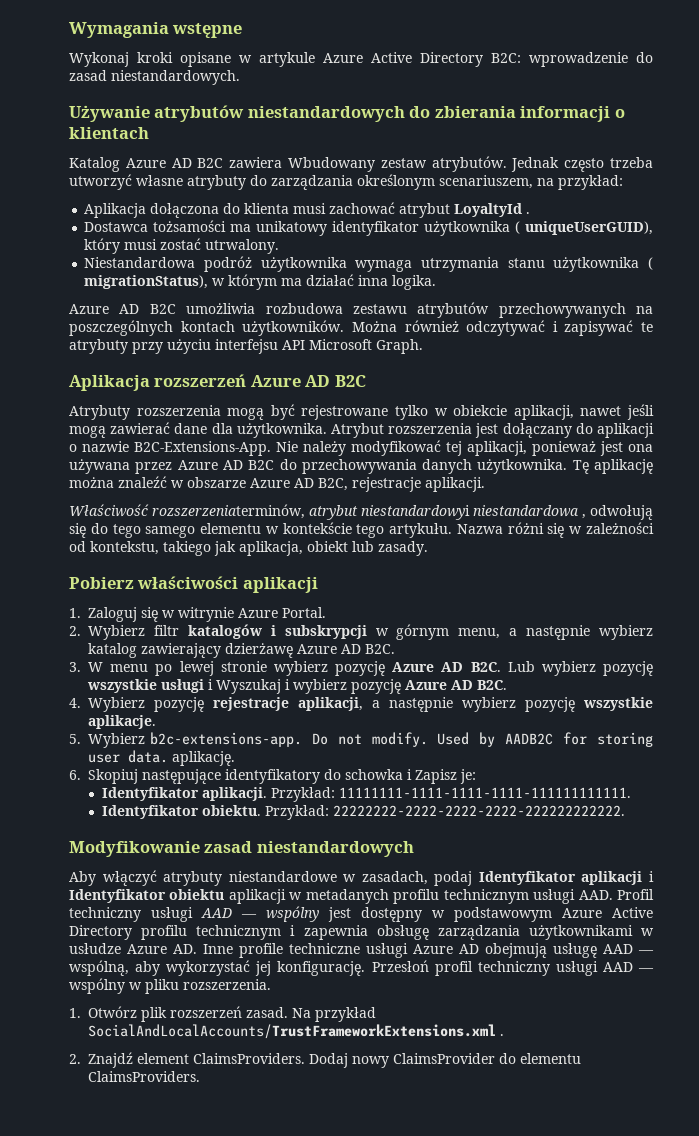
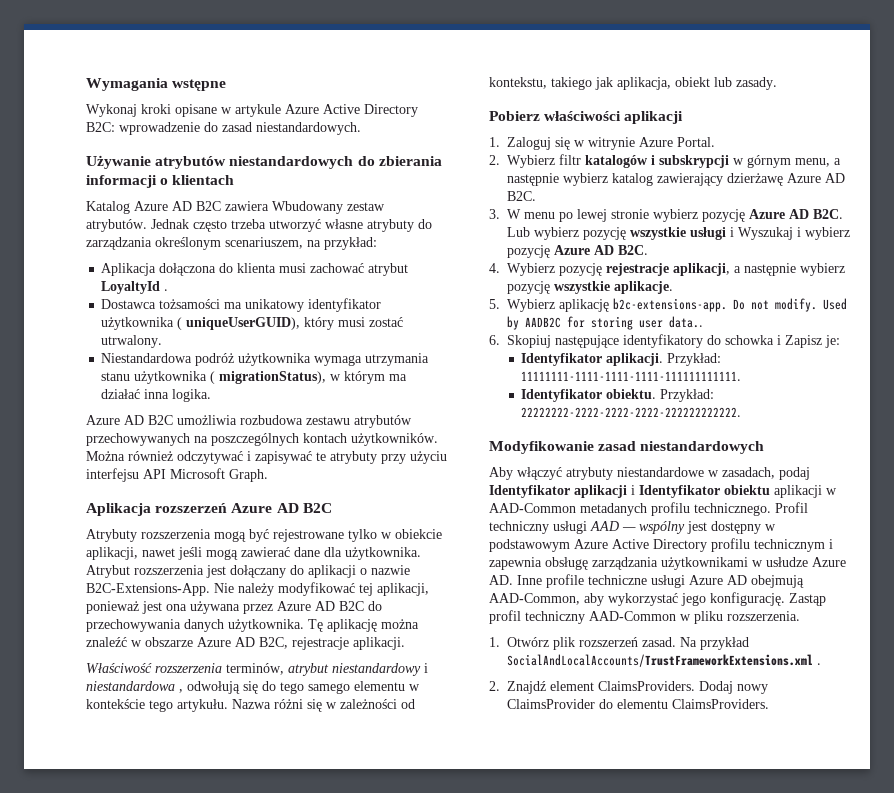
[152,504,470,520] rozszerzeniaterminów, atrybut niestandardowyi -> [155,663,428,676] rozszerzenia terminów, atrybut niestandardowy i
(145, 740) none -> [559,299,609,312] aplikację
[128,750,235,766] data. aplikację. -> [669,316,703,328] data..
(303, 896) none -> [489,503,576,513] AAD-Common
[443,889,613,904] technicznym usługi AAD. -> [694,503,771,516] technicznego.
[553,943,654,958] [69,960,655,976] [69,978,125,994] usługę AAD — wspólną, aby wykorzystać jej konfigurację. Przesłoń profil techniczny usługi AAD — wspólny -> [489,592,826,606] [489,610,676,624] AAD-Common, aby wykorzystać jego konfigurację. Zastąp profil techniczny AAD-Common

